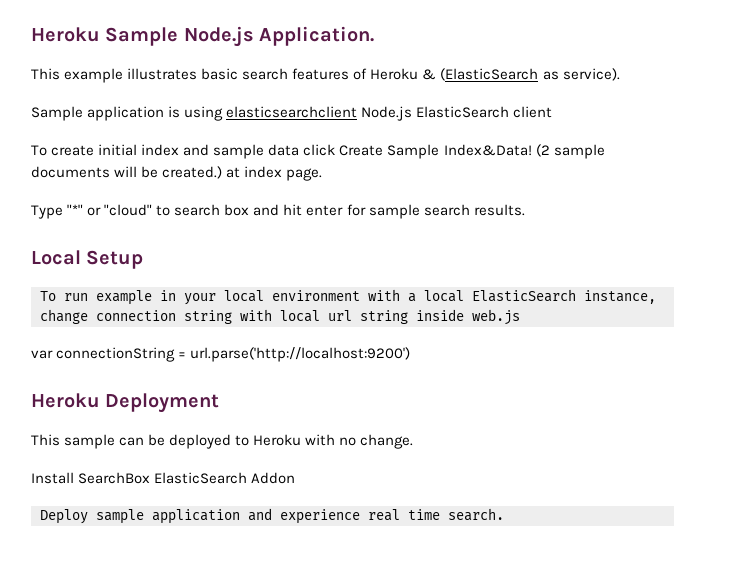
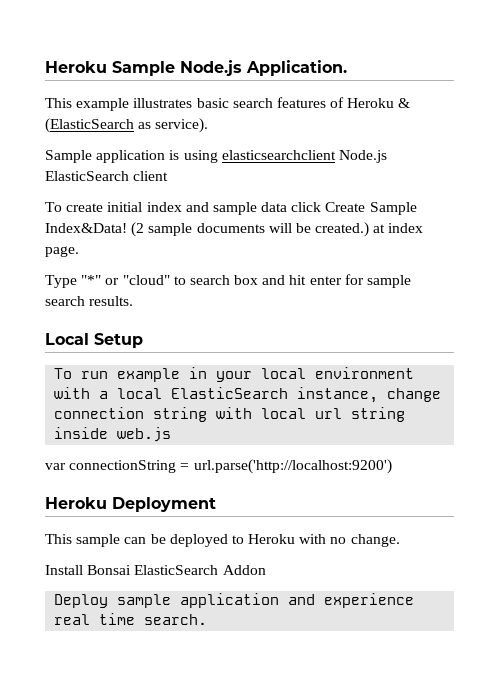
[78,472,151,484] SearchBox -> [87,565,132,575] Bonsai

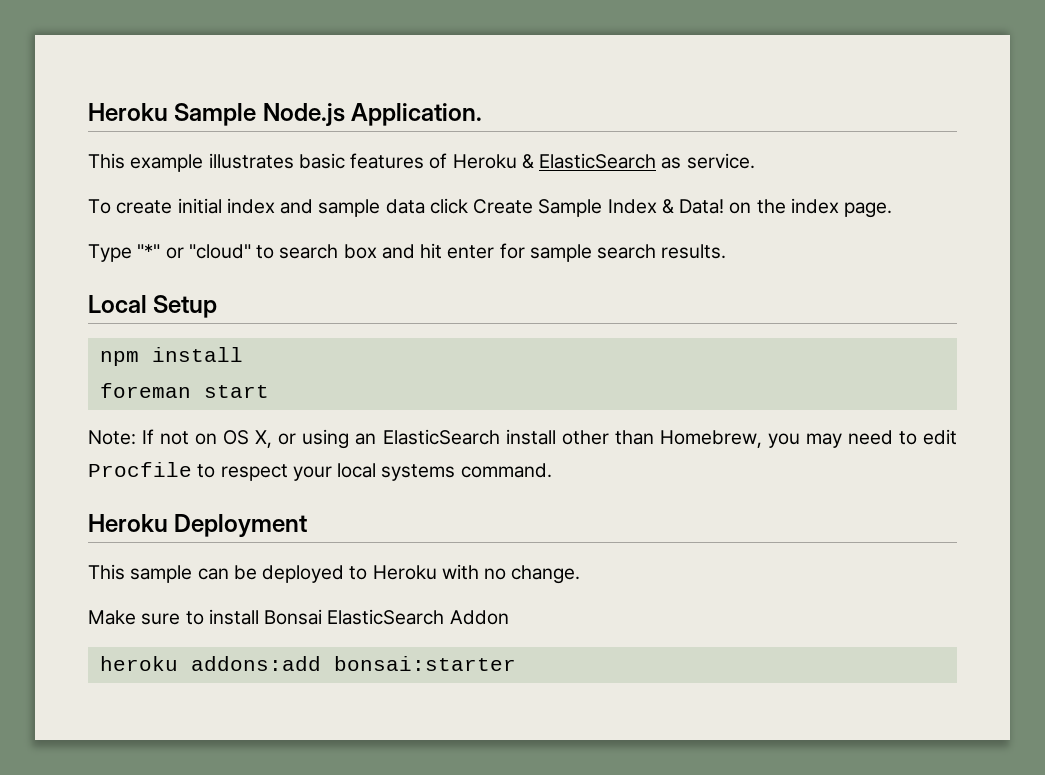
[232,98,273,108] search -> (345, 161) none
[45,118,209,133] [45,150,387,163] [45,171,169,181] (ElasticSearch as service). // Sample application is using elasticsearchclient Node.js ElasticSearch client -> [539,153,755,169] ElasticSearch as service.
[45,222,386,237] Index&Data! (2 sample documents will be created.) at -> [607,199,786,214] Index & Data! on the
[54,367,415,382] [54,387,442,403] [54,407,406,422] [54,427,172,442] [45,459,392,474] To run example in your local environment with a local ElasticSearch instance, change connection string with local url string inside web.js // var connectionString = url.parse('http://localhost:9200') -> [99,347,243,366] [99,383,269,398] [88,429,957,449] [88,462,552,481] npm install // foreman start // Note: If not on OS X, or using an ElasticSearch install other than Homebrew, you may need to edit Procfile to respect your local systems command.
[45,565,83,575] Install -> [88,609,259,625] Make sure to install
[54,593,415,608] [54,613,208,625] Deploy sample application and experience real time search. -> [99,656,516,671] heroku addons:add bonsai:starter

